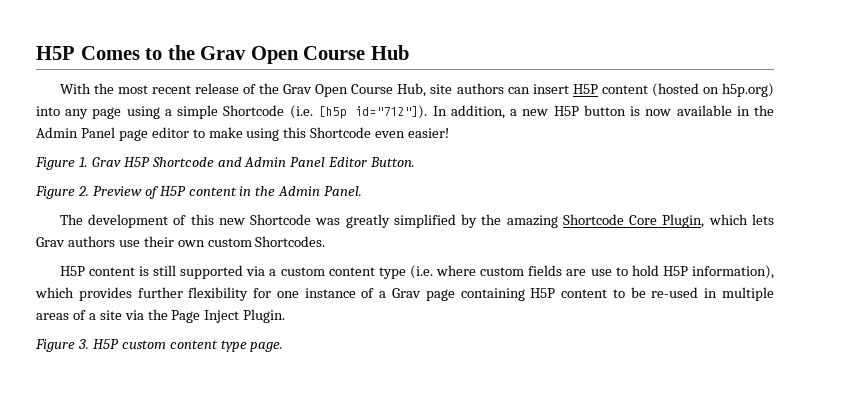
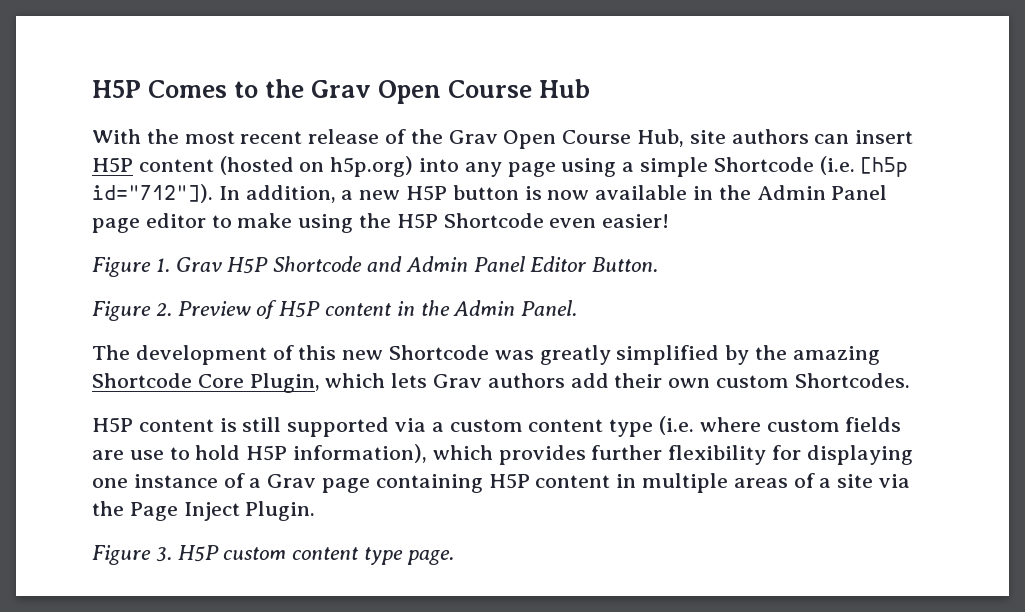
[283,127,307,138] this -> [359,213,438,229] the H5P
[118,240,140,247] use -> [570,373,609,388] add
(272, 293) none -> [806,445,913,465] displaying
[612,287,699,298] to be re-used -> (611, 481) none

